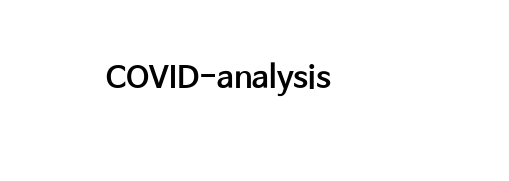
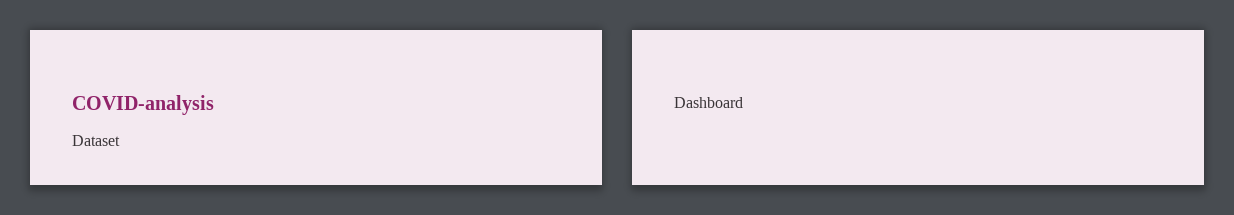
(331, 79) none -> [72,135,120,146] [674,97,743,108] // Dataset // Dashboard

